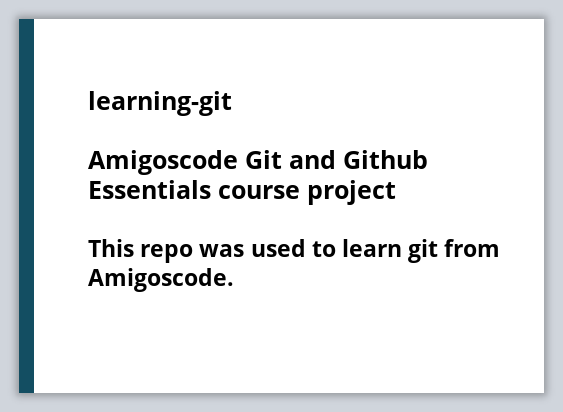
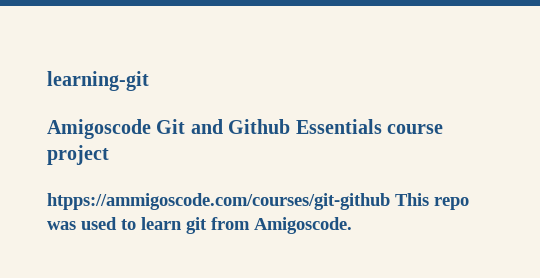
(396, 192) none -> [47,193,390,210] htpps://ammigoscode.com/courses/git-github

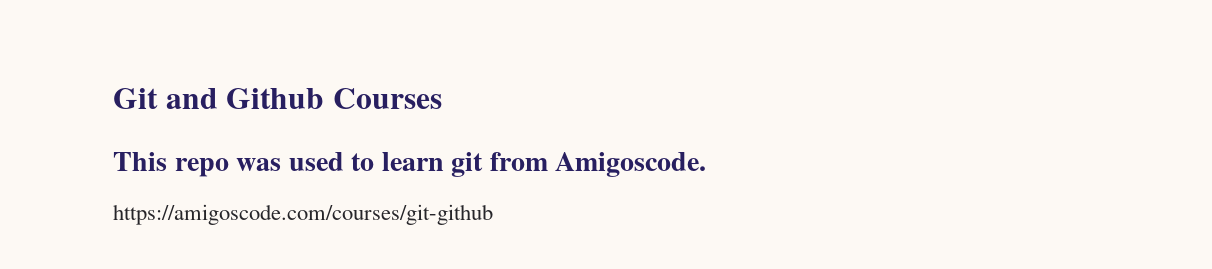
[47,71,149,91] [47,119,151,139] learning-git // Amigoscode -> (113, 98) none
[295,119,443,134] [47,145,109,165] [47,193,390,210] Essentials course project // htpps://ammigoscode.com/courses/git-github -> [332,88,442,109] Courses //
(352, 225) none -> [113,204,493,225] // https://amigoscode.com/courses/git-github

